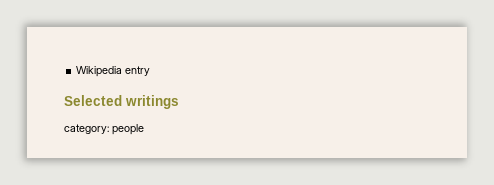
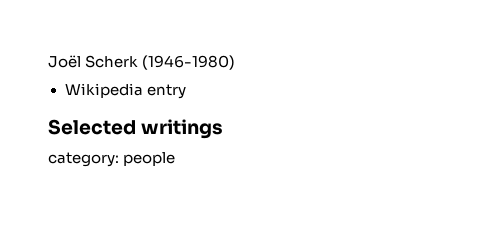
(76, 71) none -> [48,55,236,70] Joël Scherk (1946-1980) //

